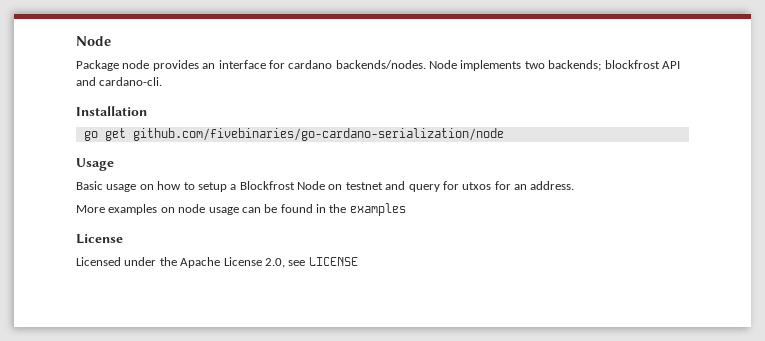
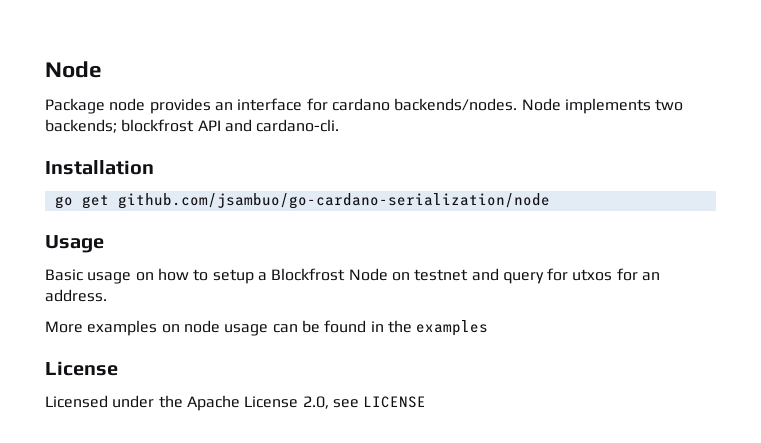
[132,128,504,141] github.com/fivebinaries/go-cardano-serialization/node -> [117,193,550,209] github.com/jsambuo/go-cardano-serialization/node

